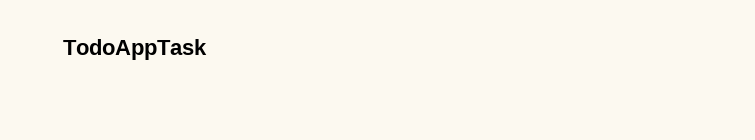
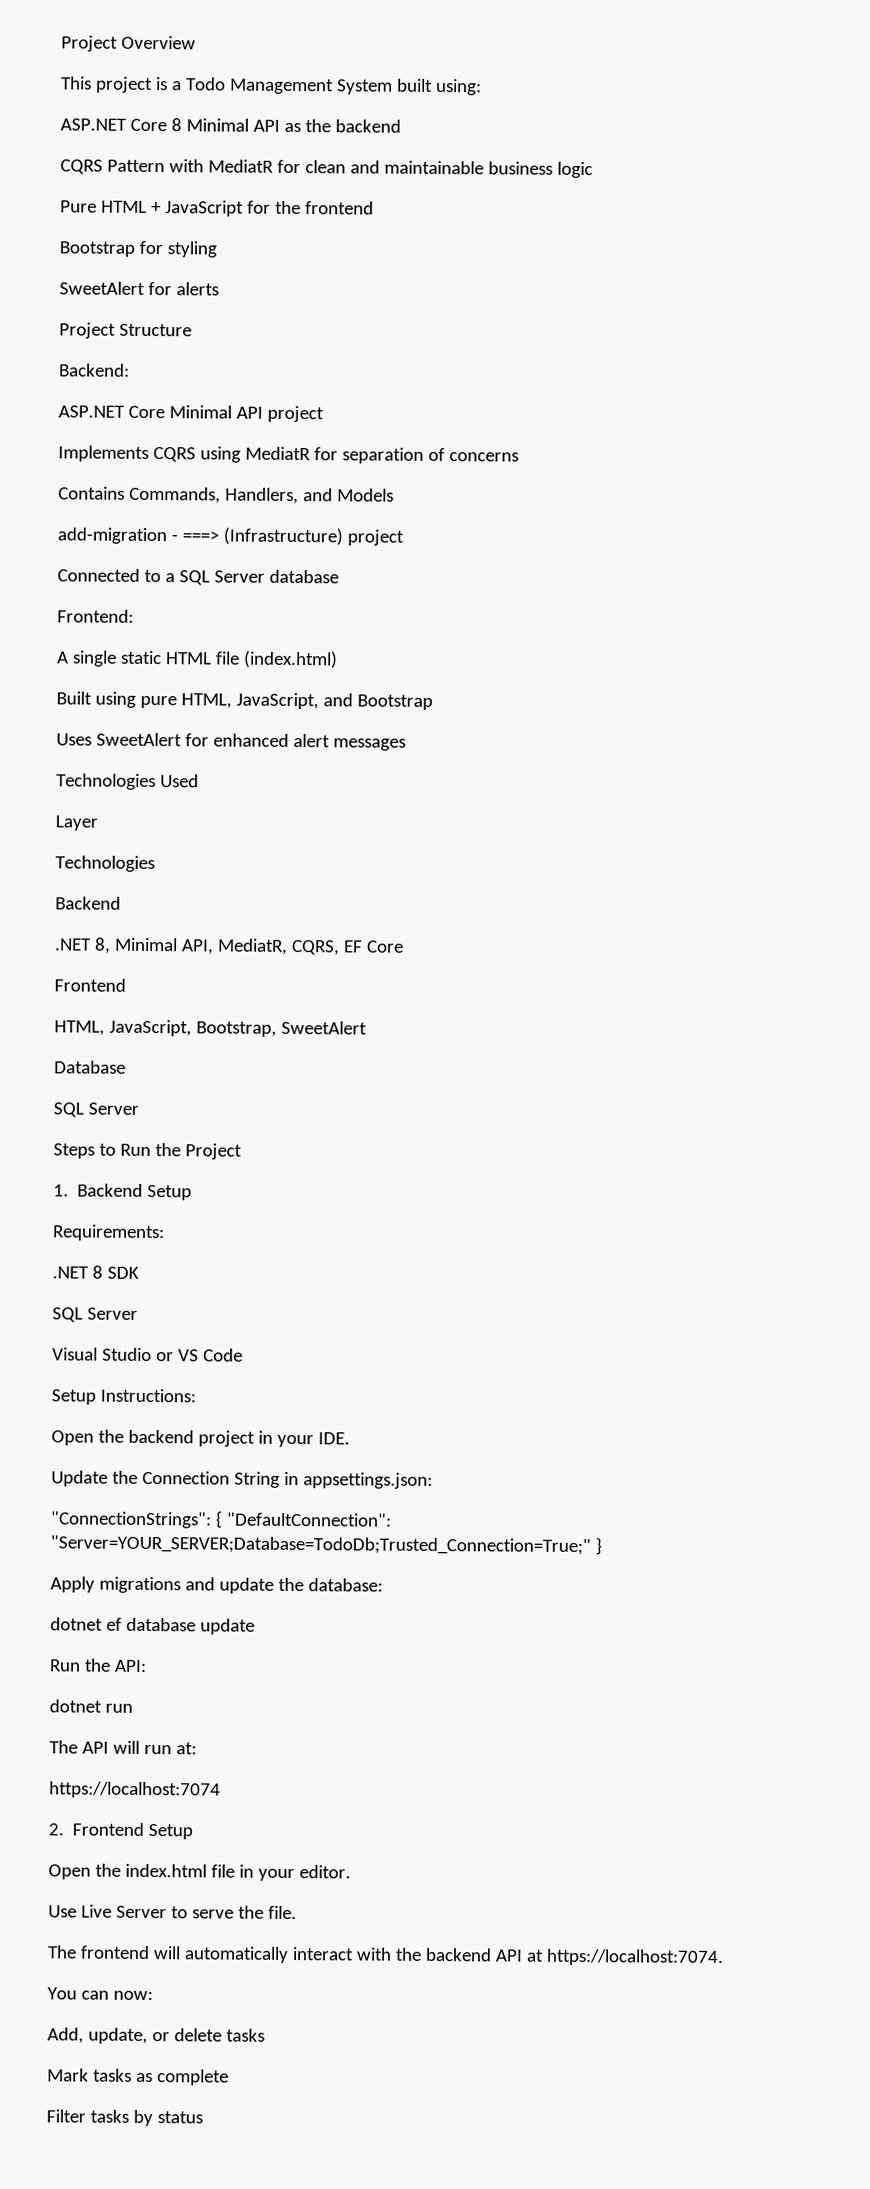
[63,39,207,60] TodoAppTask -> [61,35,196,52] [61,76,482,96] [60,118,401,133] [60,159,593,179] [60,200,374,217] [59,240,217,258] [59,281,219,296] [59,322,192,339] [59,363,130,377] [58,405,324,423] [58,445,519,464] [58,486,394,505] [57,527,404,546] [57,568,339,586] [57,609,134,623] [57,650,338,669] [56,691,433,710] [56,732,406,751] [56,773,199,791] [55,815,98,831] [55,855,155,873] [55,896,121,910] [54,937,404,956] [54,978,126,992] [54,1019,367,1037] [54,1060,126,1074] [53,1102,139,1118] [53,1143,242,1160] [53,1183,193,1201] [52,1224,165,1242] [52,1265,139,1279] [52,1307,138,1323] [52,1347,243,1362] [51,1388,196,1405] [51,1429,350,1448] [51,1470,433,1489] [50,1510,392,1529] [50,1535,602,1556] [50,1576,383,1594] [50,1617,255,1635] [49,1658,147,1672] [49,1699,133,1713] [49,1740,197,1755] [49,1781,221,1799] [48,1822,194,1840] [48,1863,351,1882] [48,1904,297,1920] [47,1945,724,1967] [47,1987,153,2001] [47,2027,265,2045] [47,2068,229,2086] [46,2109,203,2127] Project Overview // This project is a Todo Management System built using: // ASP.NET Core 8 Minimal API as the backend // CQRS Pattern with MediatR for clean and maintainable business logic // Pure HTML + JavaScript for the frontend // Bootstrap for styling // SweetAlert for alerts // Project Structure // Backend: // ASP.NET Core Minimal API project // Implements CQRS using MediatR for separation of concerns // Contains Commands, Handlers, and Models // add-migration - ===> (Infrastructure) project // Connected to a SQL Server database // Frontend: // A single static HTML file (index.html) // Built using pure HTML, JavaScript, and Bootstrap // Uses SweetAlert for enhanced alert messages // Technologies Used // Layer // Technologies // Backend // .NET 8, Minimal API, MediatR, CQRS, EF Core // Frontend // HTML, JavaScript, Bootstrap, SweetAlert // Database // SQL Server // Steps to Run the Project // 1. Backend Setup // Requirements: // .NET 8 SDK // SQL Server // Visual Studio or VS Code // Setup Instructions: // Open the backend project in your IDE. // Update the Connection String in appsettings.json: // "ConnectionStrings": { "DefaultConnection": "Server=YOUR_SERVER;Database=TodoDb;Trusted_Connection=True;" } // Apply migrations and update the database: // dotnet ef database update // Run the API: // dotnet run // The API will run at: // https://localhost:7074 // 2. Frontend Setup // Open the index.html file in your editor. // Use Live Server to serve the file. // The frontend will automatically interact with the backend API at https://localhost:7074. // You can now: // Add, update, or delete tasks // Mark tasks as complete // Filter tasks by status

